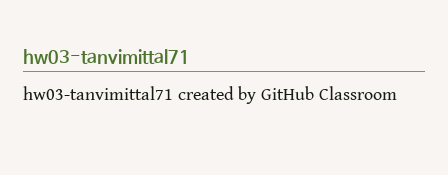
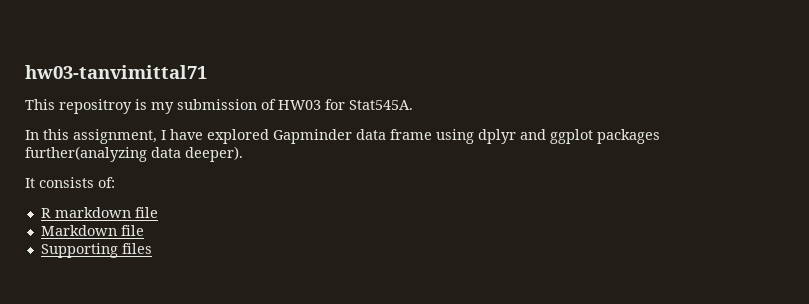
[23,86,397,104] hw03-tanvimittal71 created by GitHub Classroom -> [25,99,413,114] [25,129,660,144] [25,146,243,162] [25,177,115,188] [40,207,158,218] [40,225,144,236] [40,243,152,258] This repositroy is my submission of HW03 for Stat545A. // In this assignment, I have explored Gapminder data frame using dplyr and ggplot packages further(analyzing data deeper). // It consists of: // R markdown file // Markdown file // Supporting files

